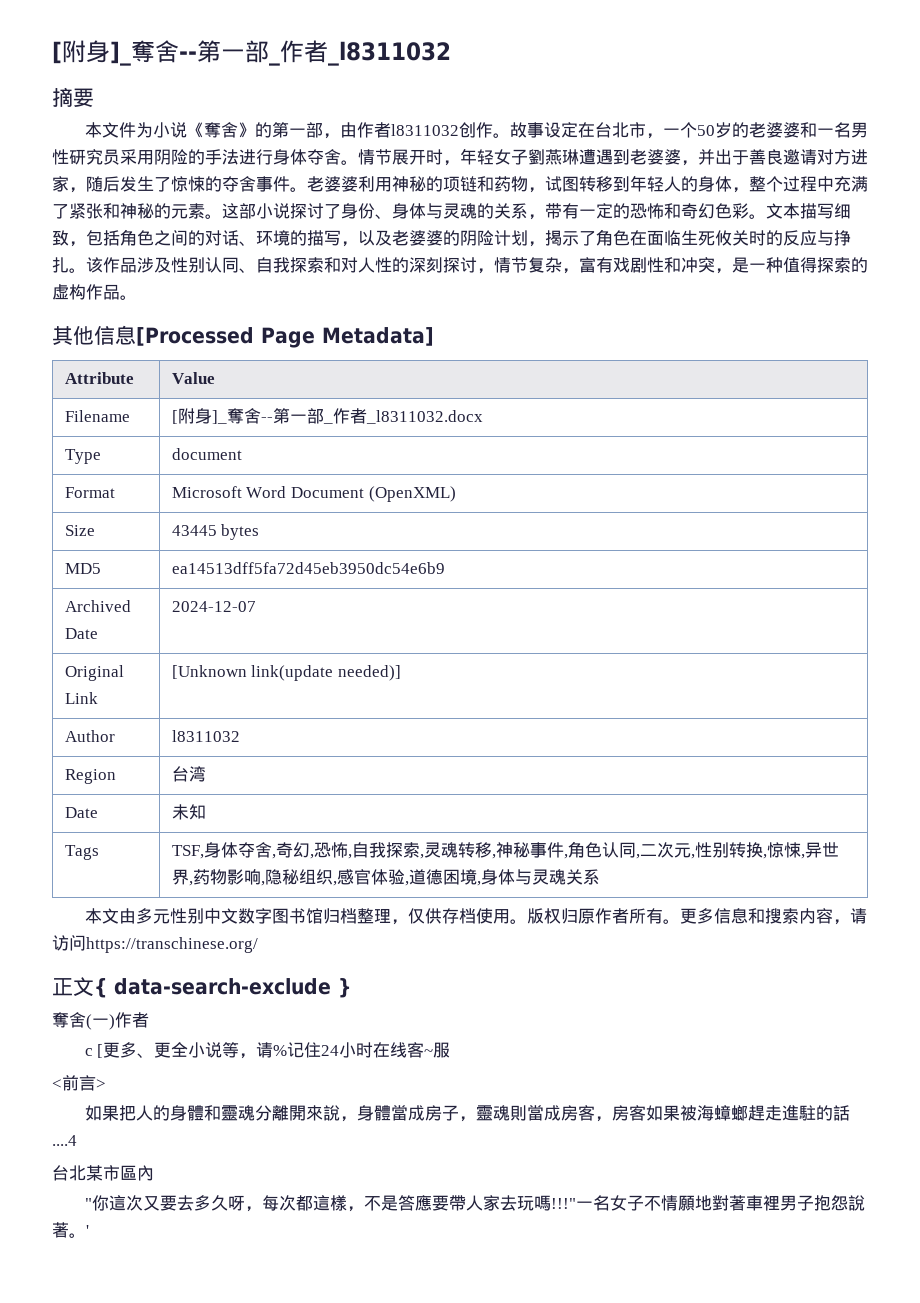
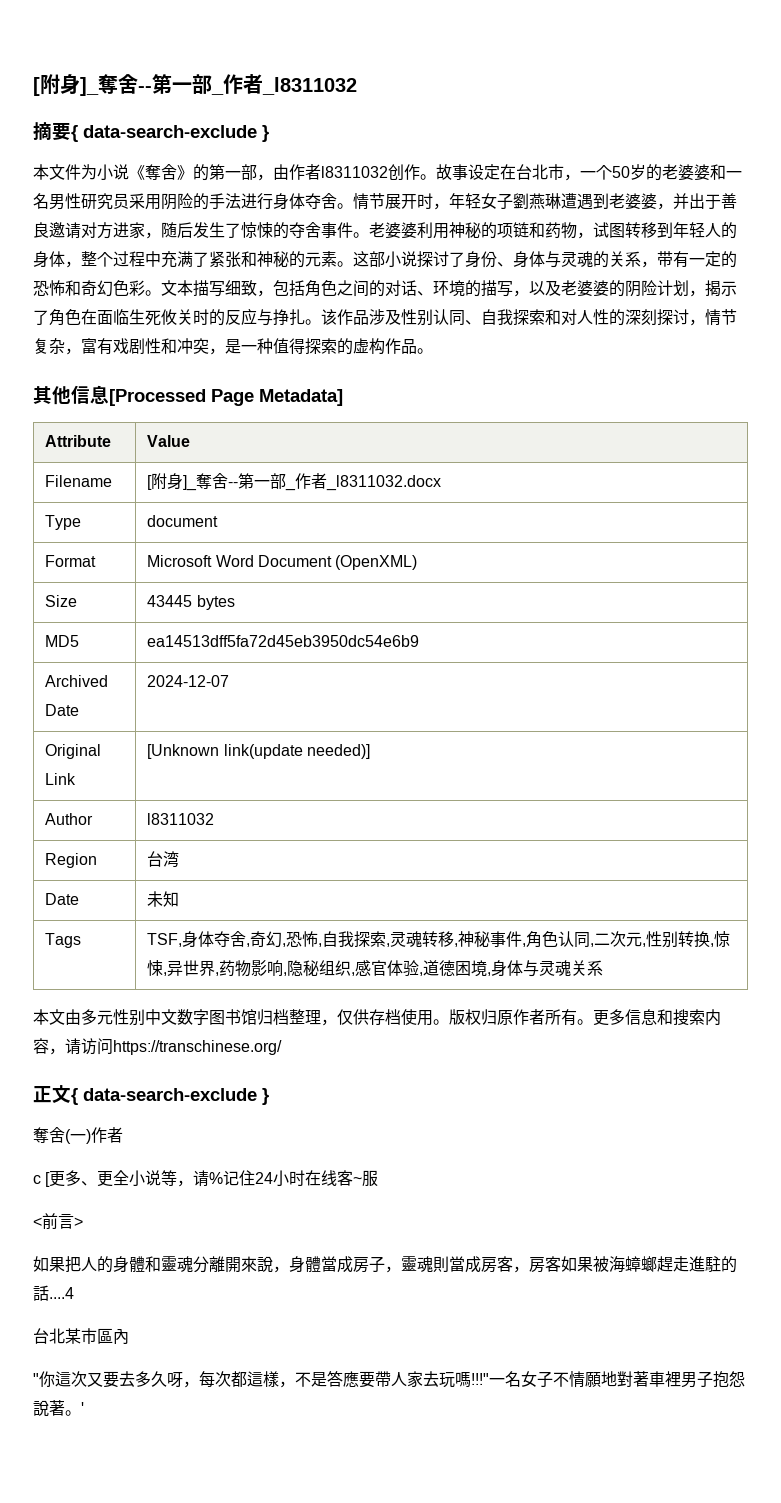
(94, 97) none -> [71,125,269,142] { data-search-exclude }

